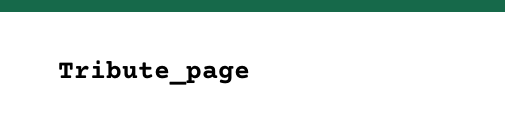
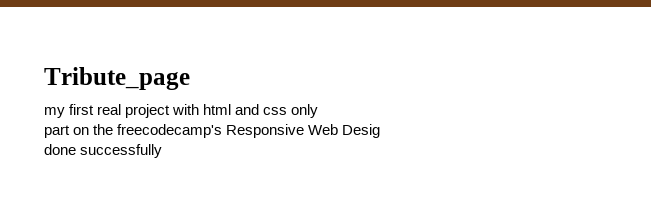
(250, 72) none -> [44,104,319,118] [44,124,381,138] [44,144,163,158] // my first real project with html and css only // part on the freecodecamp's Responsive Web Desig // done successfully

